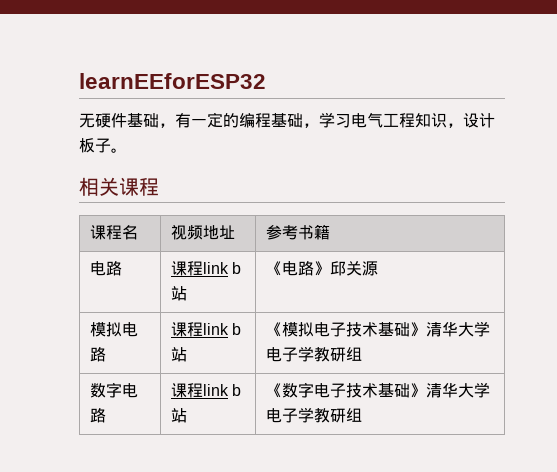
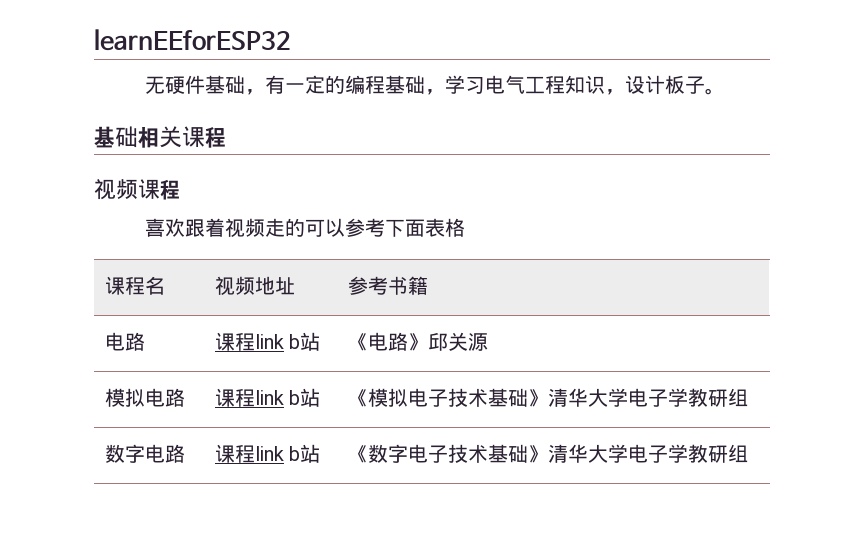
(127, 150) none -> [94,126,138,148] 基础
(159, 186) none -> [94,179,180,200] [145,218,466,238] // 视频课程 // 喜欢跟着视频走的可以参考下面表格

